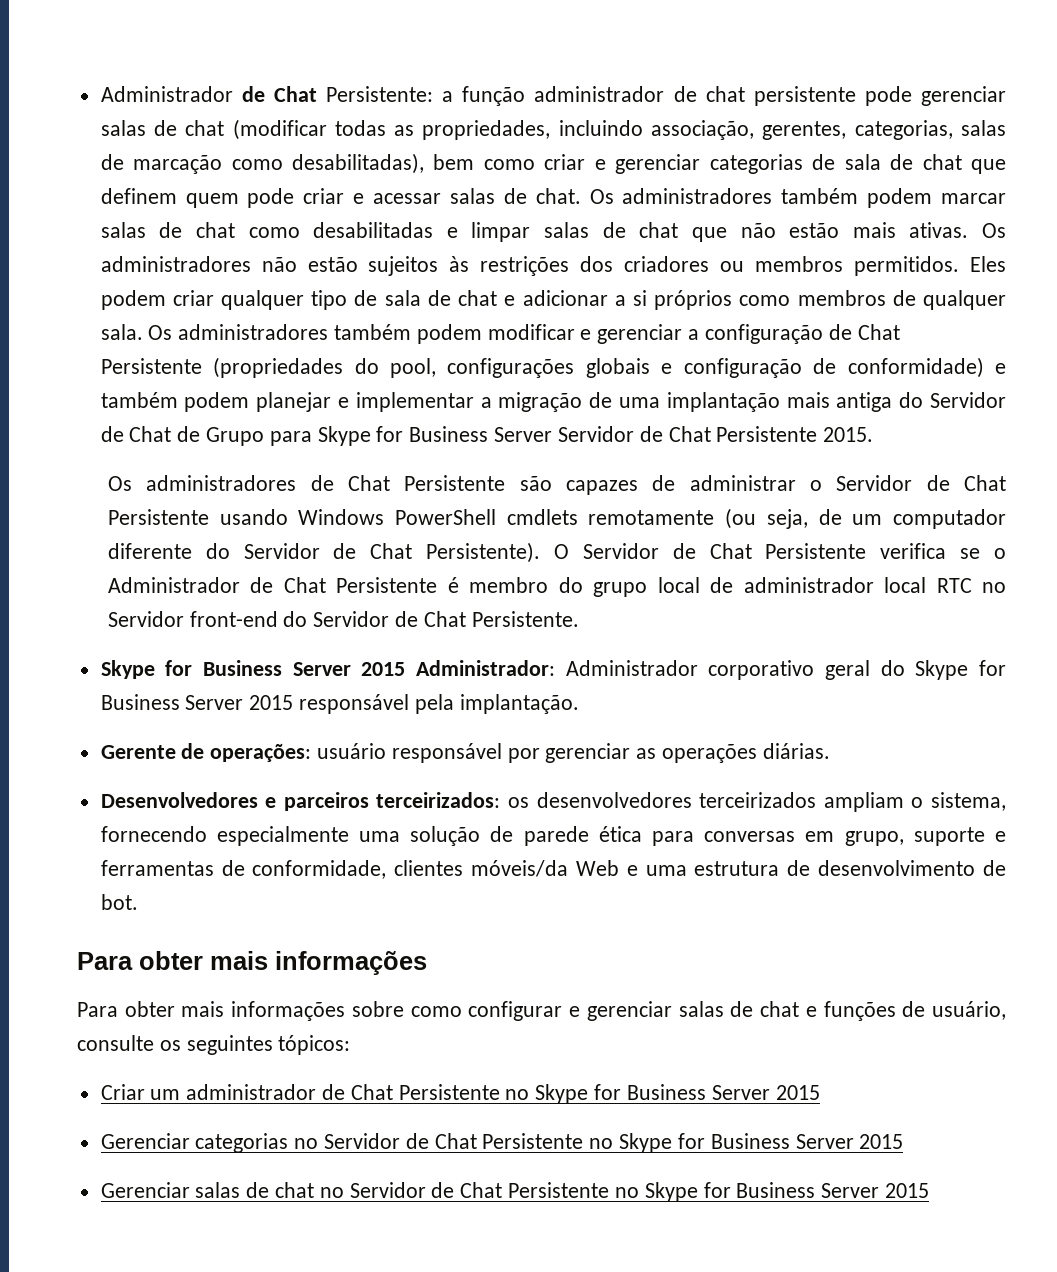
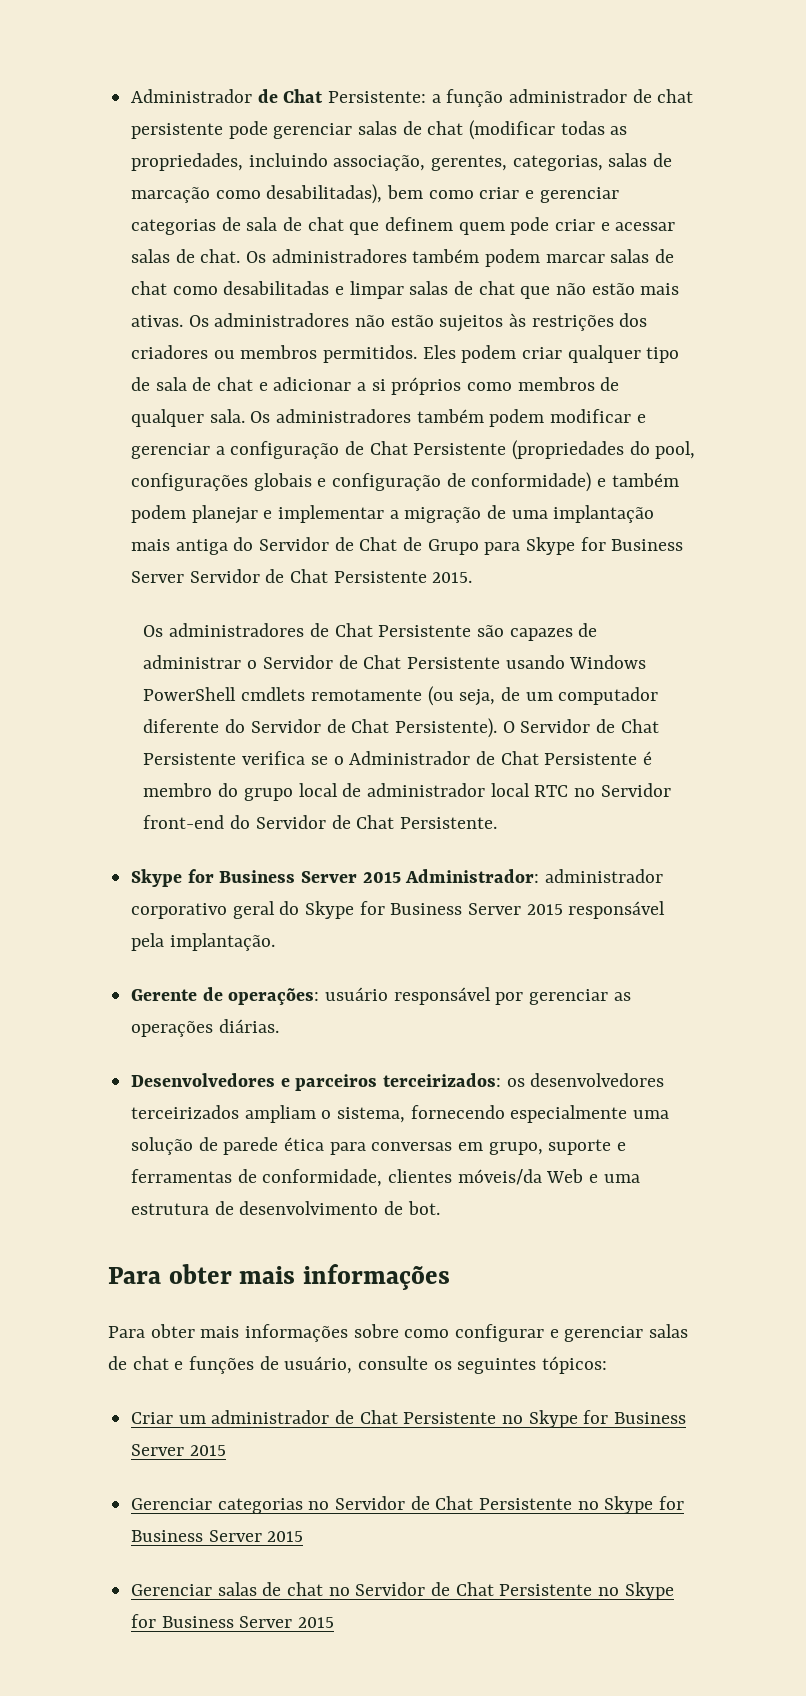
[565,660,698,676] Administrador -> [545,869,664,883] administrador

